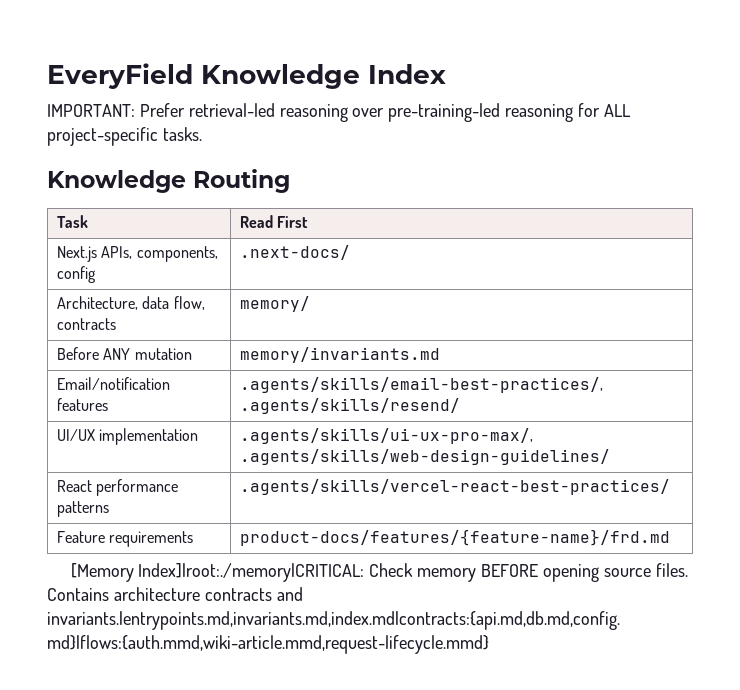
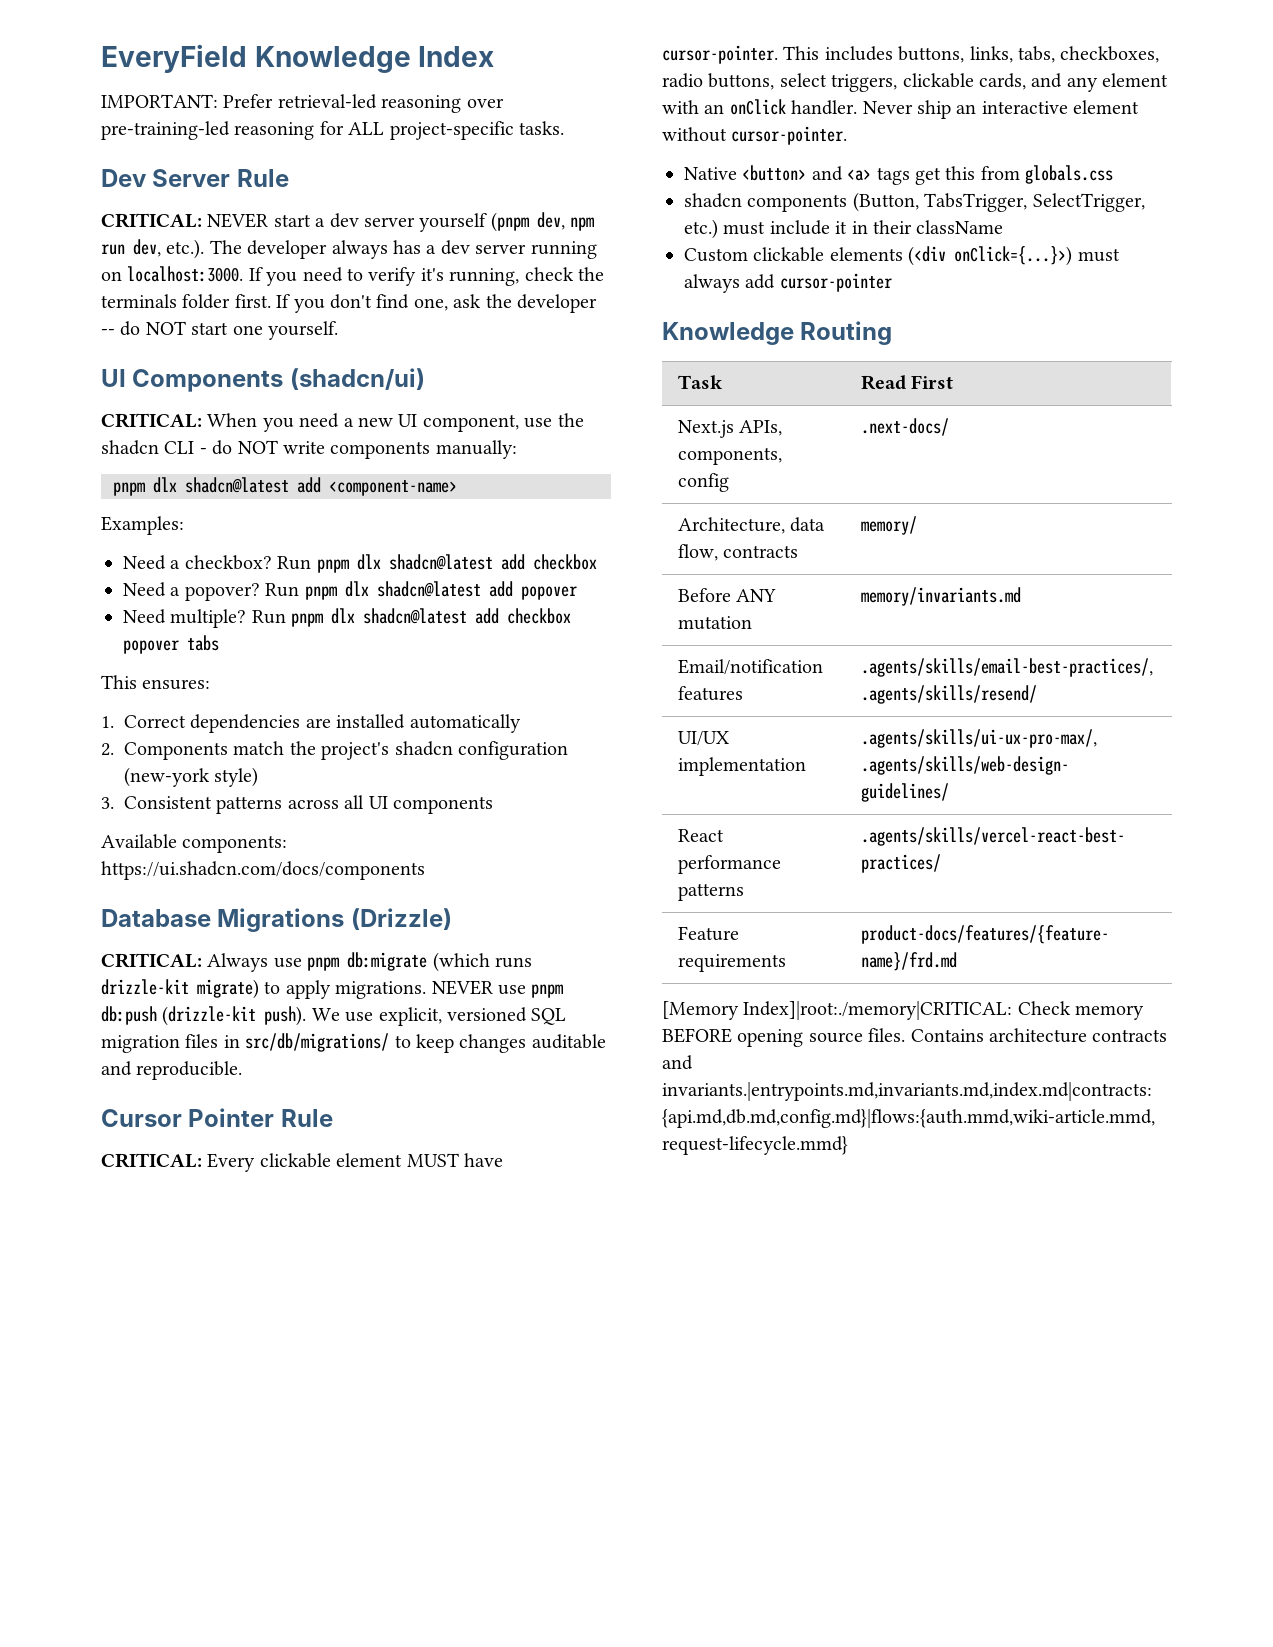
(202, 134) none -> [101,169,289,187] [101,212,595,232] [101,239,597,259] [101,266,604,286] [101,294,597,313] [101,321,338,340] [101,368,425,392] [101,413,584,432] [101,440,517,459] [113,477,457,496] [101,516,184,535] [123,554,597,573] [123,581,577,601] [123,608,572,628] [123,635,219,654] [101,675,211,690] [101,714,521,733] [101,741,568,760] [124,767,259,787] [101,795,493,814] [101,834,288,853] [101,861,425,880] [101,908,452,932] [101,952,532,972] [101,979,564,999] [101,1006,567,1026] [101,1033,606,1053] [101,1061,243,1080] [101,1108,333,1127] [101,1153,503,1172] [662,45,1160,64] [662,73,1169,92] [662,99,1140,119] [662,126,848,145] [684,165,1114,185] [684,192,1145,212] [684,219,1004,239] [684,246,1120,266] [684,273,892,293] // Dev Server Rule // CRITICAL: NEVER start a dev server yourself (pnpm dev, npm run dev, etc.). The developer always has a dev server running on localhost:3000. If you need to verify it's running, check the terminals folder first. If you don't find one, ask the developer -- do NOT start one yourself. // UI Components (shadcn/ui) // CRITICAL: When you need a new UI component, use the shadcn CLI - do NOT write components manually: // pnpm dlx shadcn@latest add <component-name> // Examples: // Need a checkbox? Run pnpm dlx shadcn@latest add checkbox // Need a popover? Run pnpm dlx shadcn@latest add popover // Need multiple? Run pnpm dlx shadcn@latest add checkbox popover tabs // This ensures: // 1. Correct dependencies are installed automatically // 2. Components match the project's shadcn configuration (new-york style) // 3. Consistent patterns across all UI components // Available components: https://ui.shadcn.com/docs/components // Database Migrations (Drizzle) // CRITICAL: Always use pnpm db:migrate (which runs drizzle-kit migrate) to apply migrations. NEVER use pnpm db:push (drizzle-kit push). We use explicit, versioned SQL migration files in src/db/migrations/ to keep changes auditable and reproducible. // Cursor Pointer Rule // CRITICAL: Every clickable element MUST have cursor-pointer. This includes buttons, links, tabs, checkboxes, radio buttons, select triggers, clickable cards, and any element with an onClick handler. Never ship an interactive element without cursor-pointer. // Native <button> and <a> tags get this from globals.css // shadcn components (Button, TabsTrigger, SelectTrigger, etc.) must include it in their className // Custom clickable elements (<div onClick={...}>) must always add cursor-pointer

